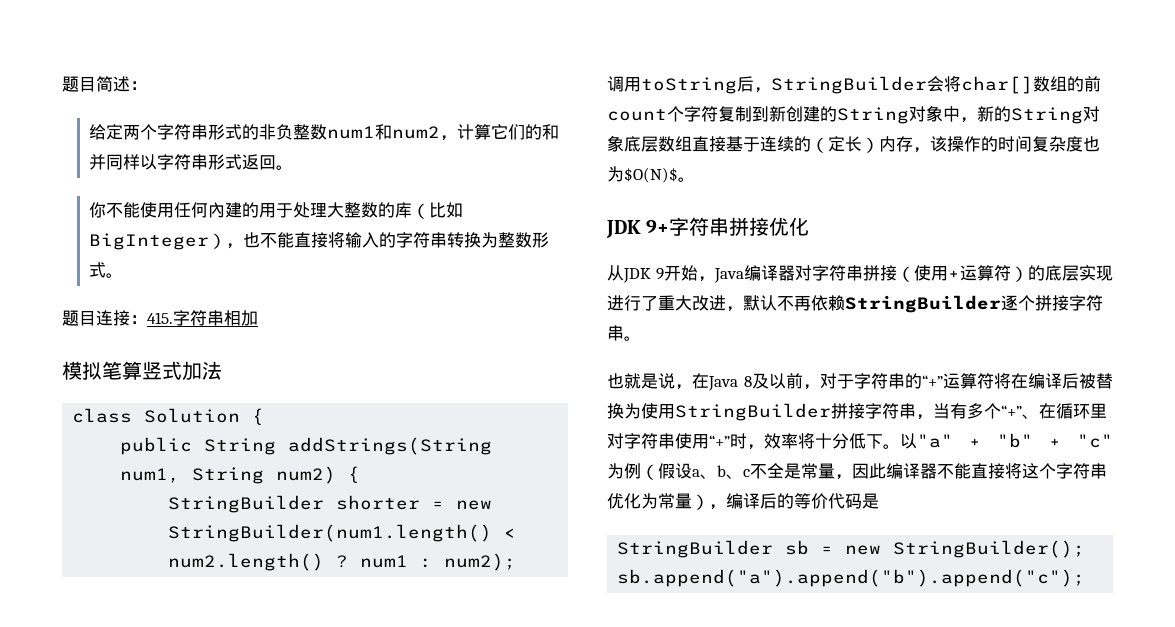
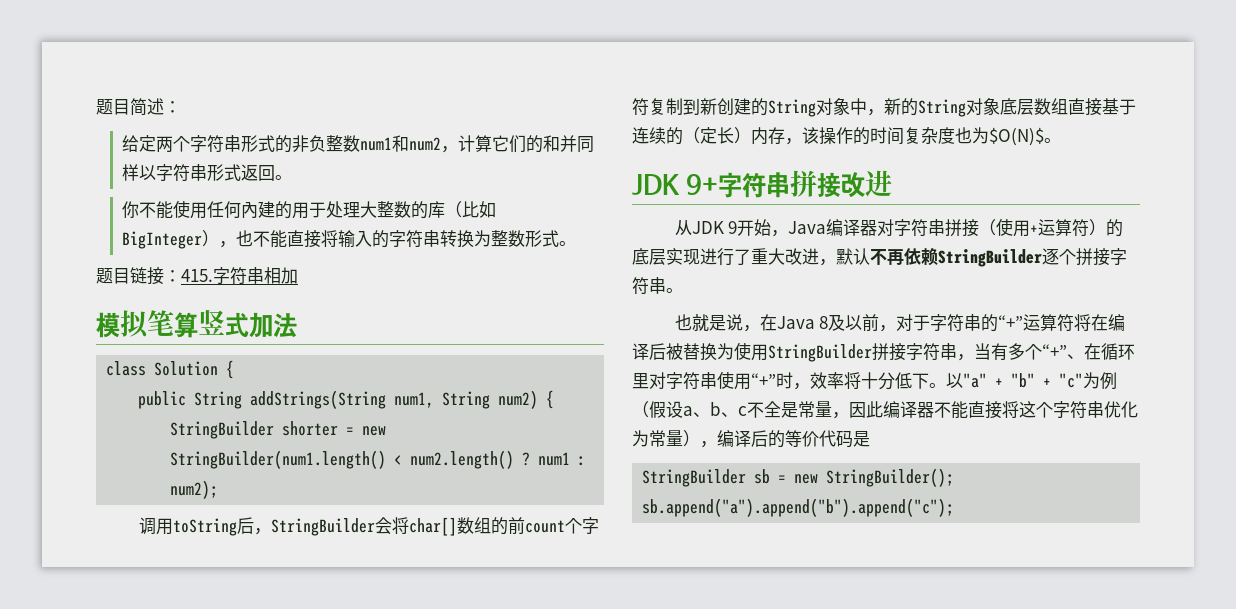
[96,310,113,326] 连 -> [130,267,147,284] 链
[769,217,810,236] 优化 -> [841,170,893,198] 改进

